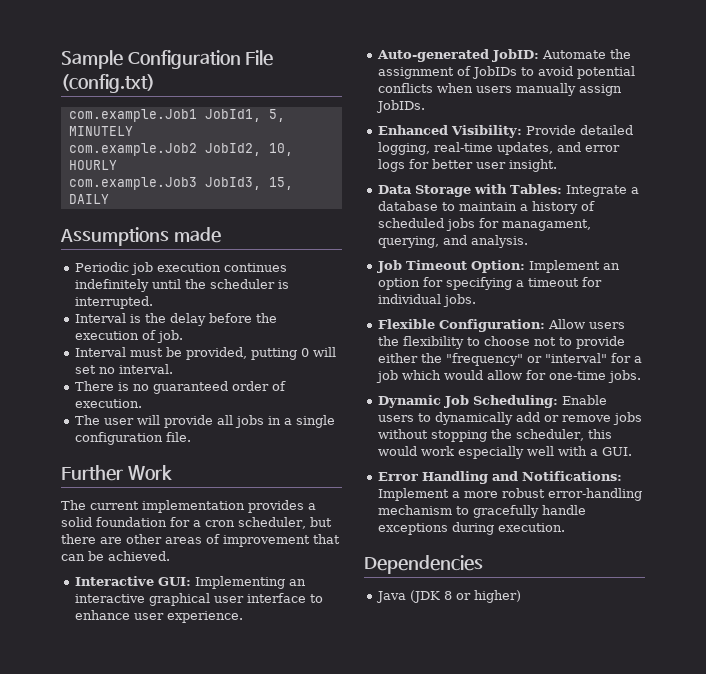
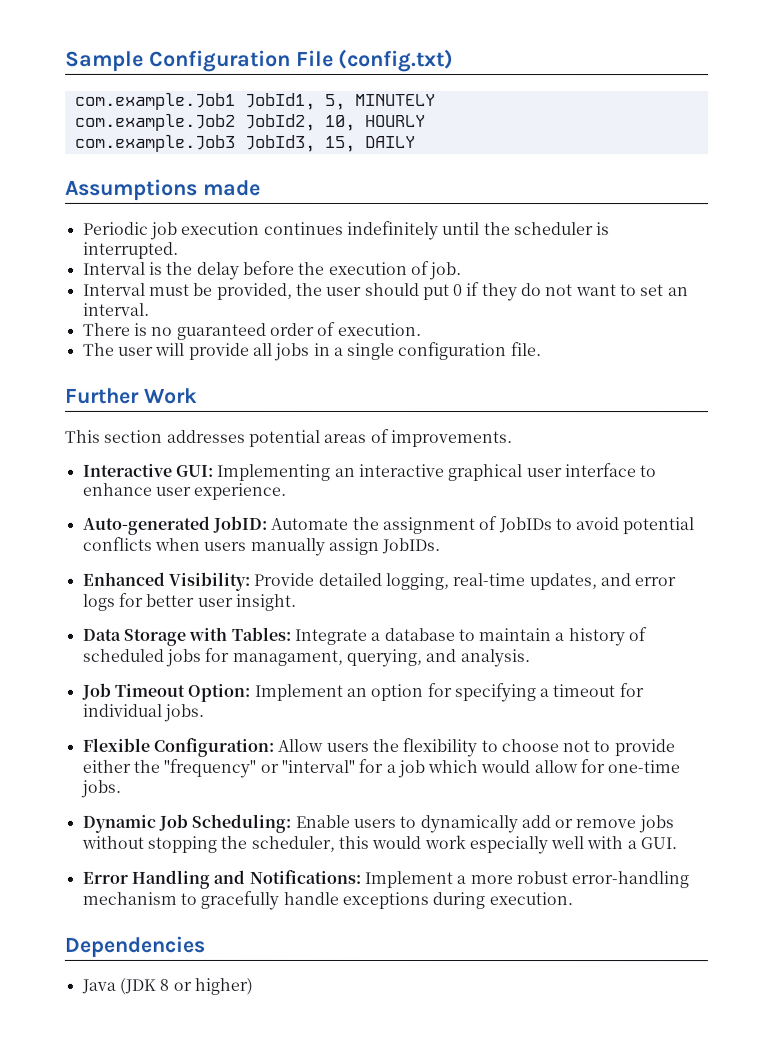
[251,347,337,360] [75,365,116,374] putting 0 will set no -> [295,282,689,302] the user should put 0 if they do not want to set an
[61,500,316,513] [61,517,332,529] [61,534,340,547] [61,551,170,561] The current implementation provides a solid foundation for a cron scheduler, but there are other areas of improvement that can be achieved. -> [65,428,513,448] This section addresses potential areas of improvements.

